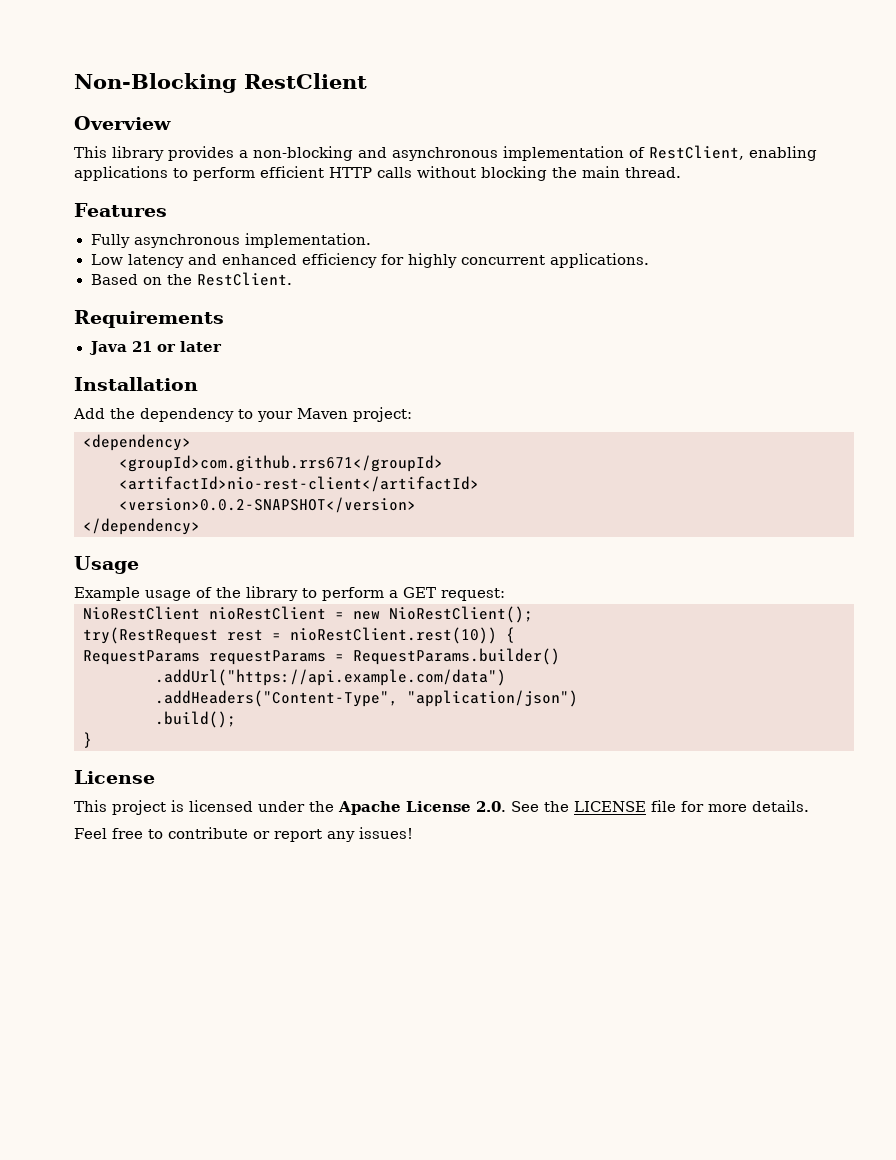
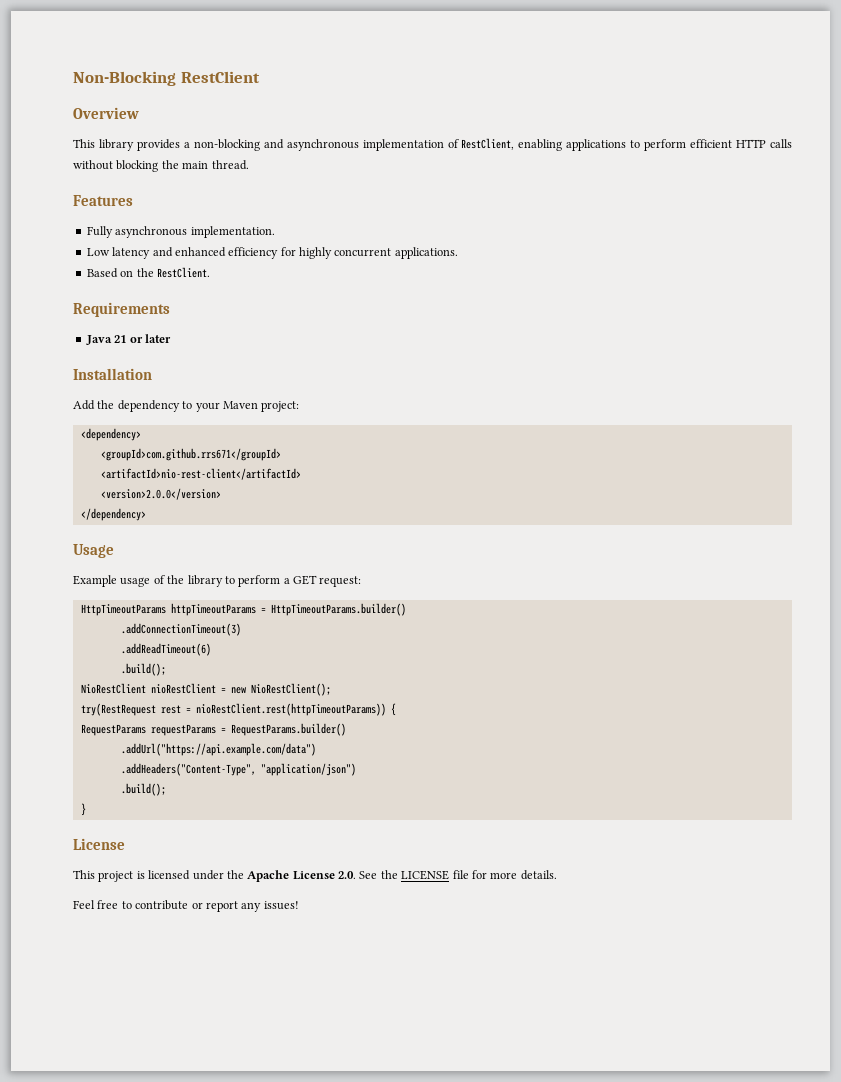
[119,497,416,513] <version>0.0.2-SNAPSHOT</version> -> [100,488,221,500] <version>2.0.0</version>
(505, 594) none -> [80,603,406,616] [120,623,241,636] [120,643,211,656] [120,663,166,676] // HttpTimeoutParams httpTimeoutParams = HttpTimeoutParams.builder() // .addConnectionTimeout(3) // .addReadTimeout(6) // .build();
[290,627,497,644] nioRestClient.rest(10)) -> [195,703,386,716] nioRestClient.rest(httpTimeoutParams))

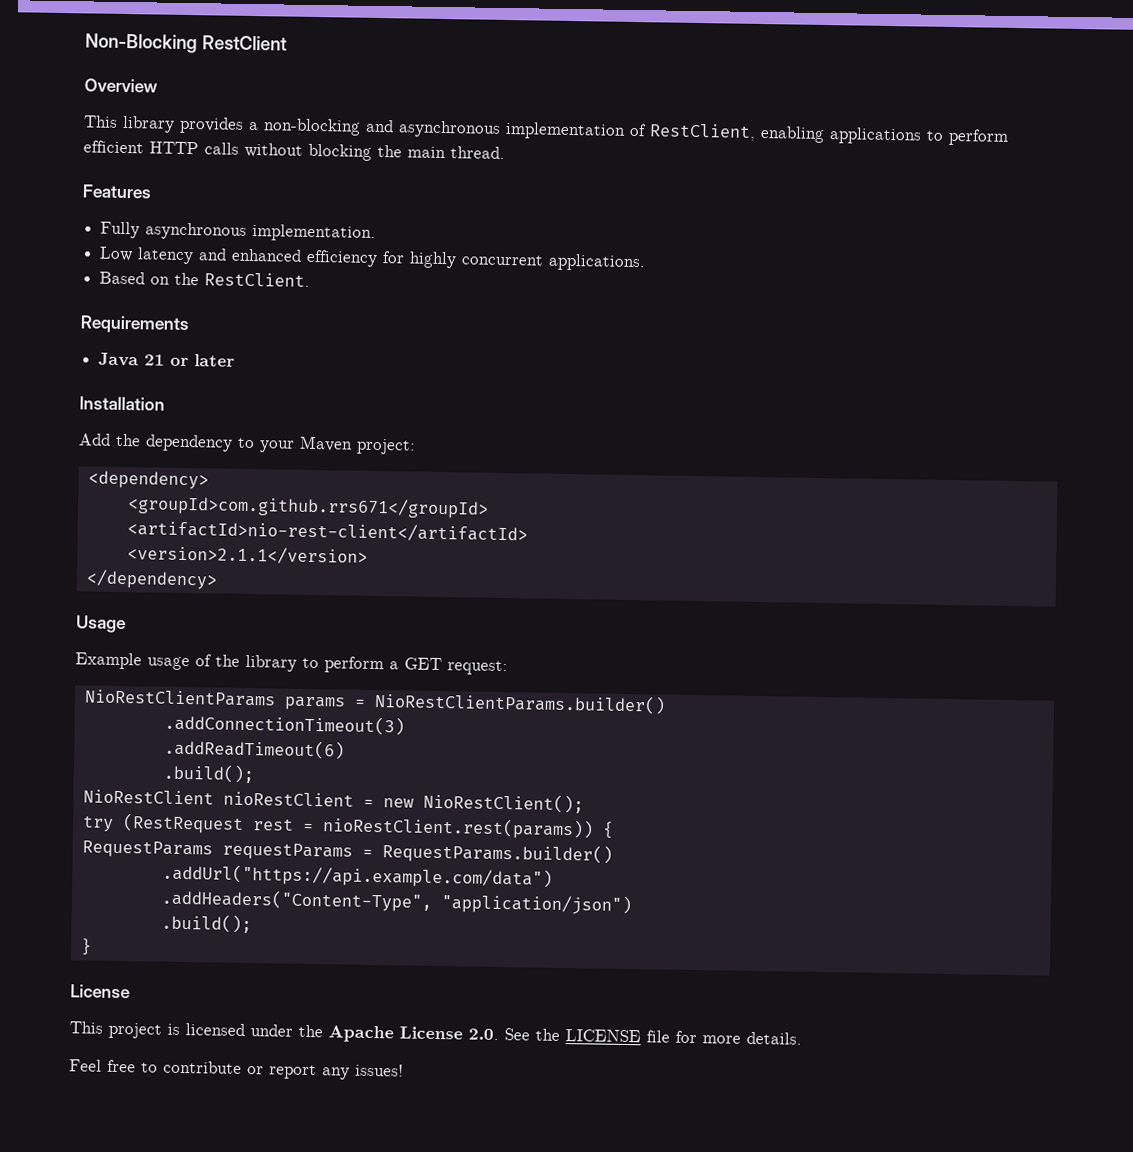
[100,488,221,500] <version>2.0.0</version> -> [126,545,368,565] <version>2.1.1</version>
[80,603,406,616] HttpTimeoutParams httpTimeoutParams = HttpTimeoutParams.builder() -> [83,689,666,715] NioRestClientParams params = NioRestClientParams.builder()
[80,703,156,716] try(RestRequest -> [81,813,244,834] try (RestRequest
[195,703,386,716] nioRestClient.rest(httpTimeoutParams)) -> [321,816,594,840] nioRestClient.rest(params))

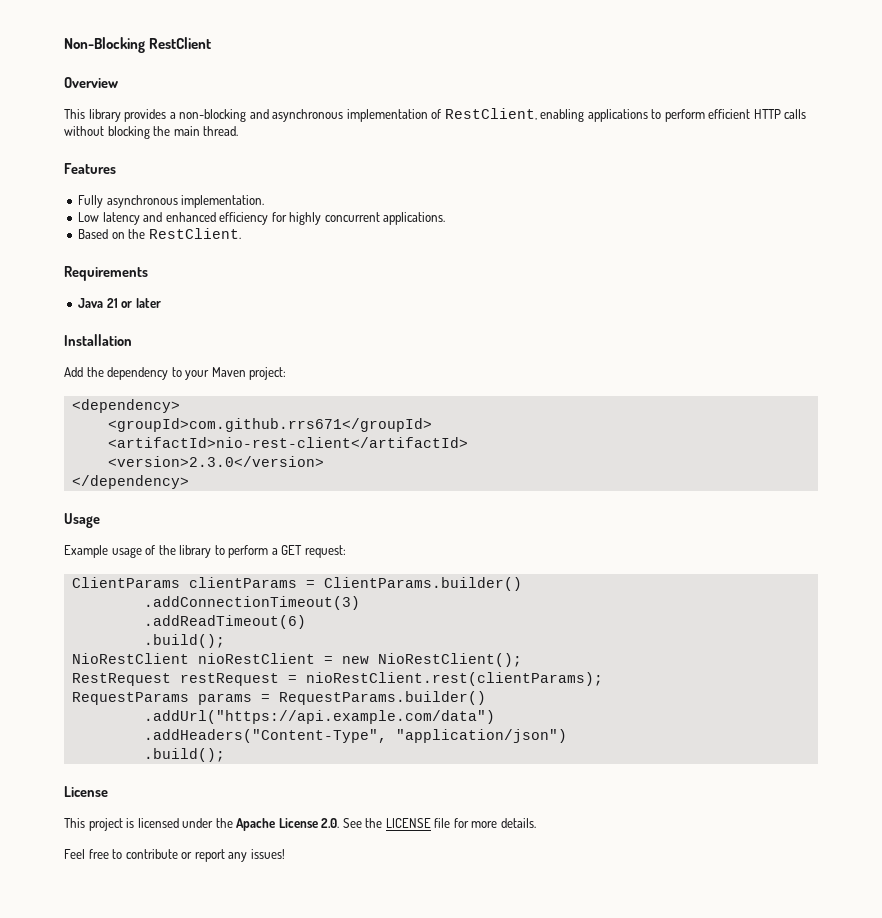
[126,545,368,565] <version>2.1.1</version> -> [107,456,324,467] <version>2.3.0</version>
[83,689,666,715] NioRestClientParams params = NioRestClientParams.builder() -> [71,577,522,591] ClientParams clientParams = ClientParams.builder()
[81,813,614,840] try (RestRequest rest = nioRestClient.rest(params)) { -> [71,672,603,686] RestRequest restRequest = nioRestClient.rest(clientParams);
[221,842,353,861] requestParams -> [197,693,252,705] params
[79,938,92,956] // } -> (225, 755) none

